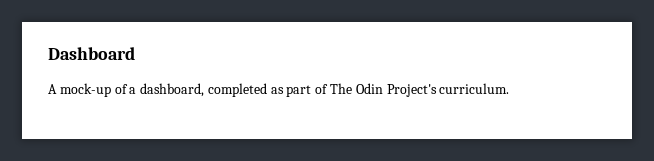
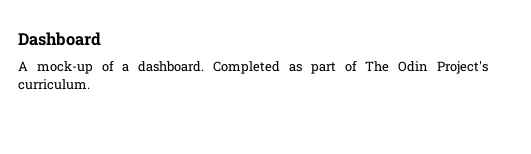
[140,83,267,97] dashboard, completed -> [138,61,281,74] dashboard. Completed

